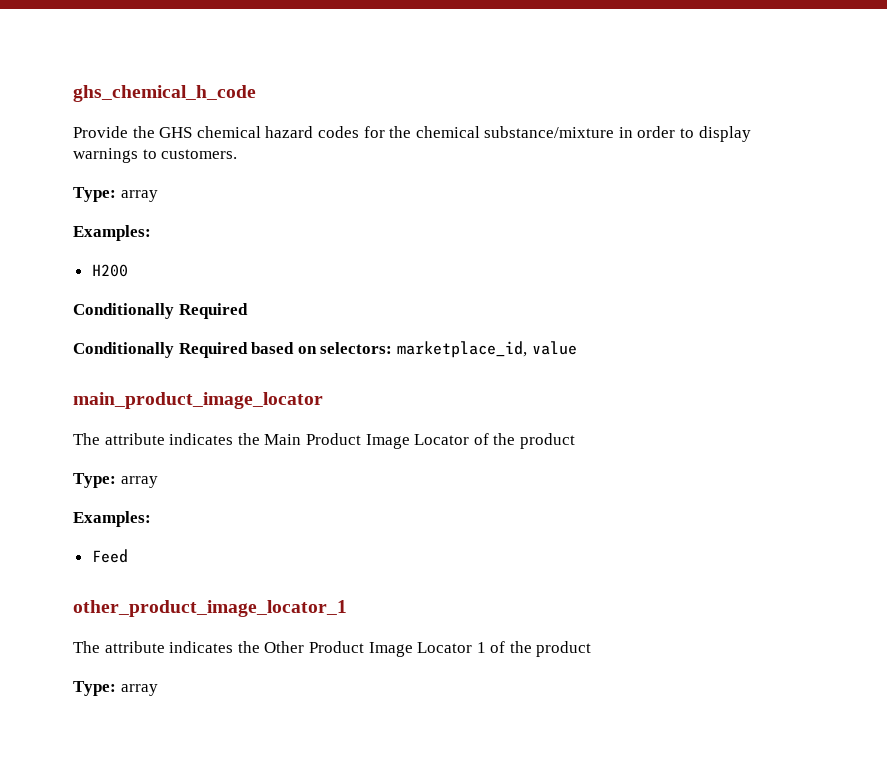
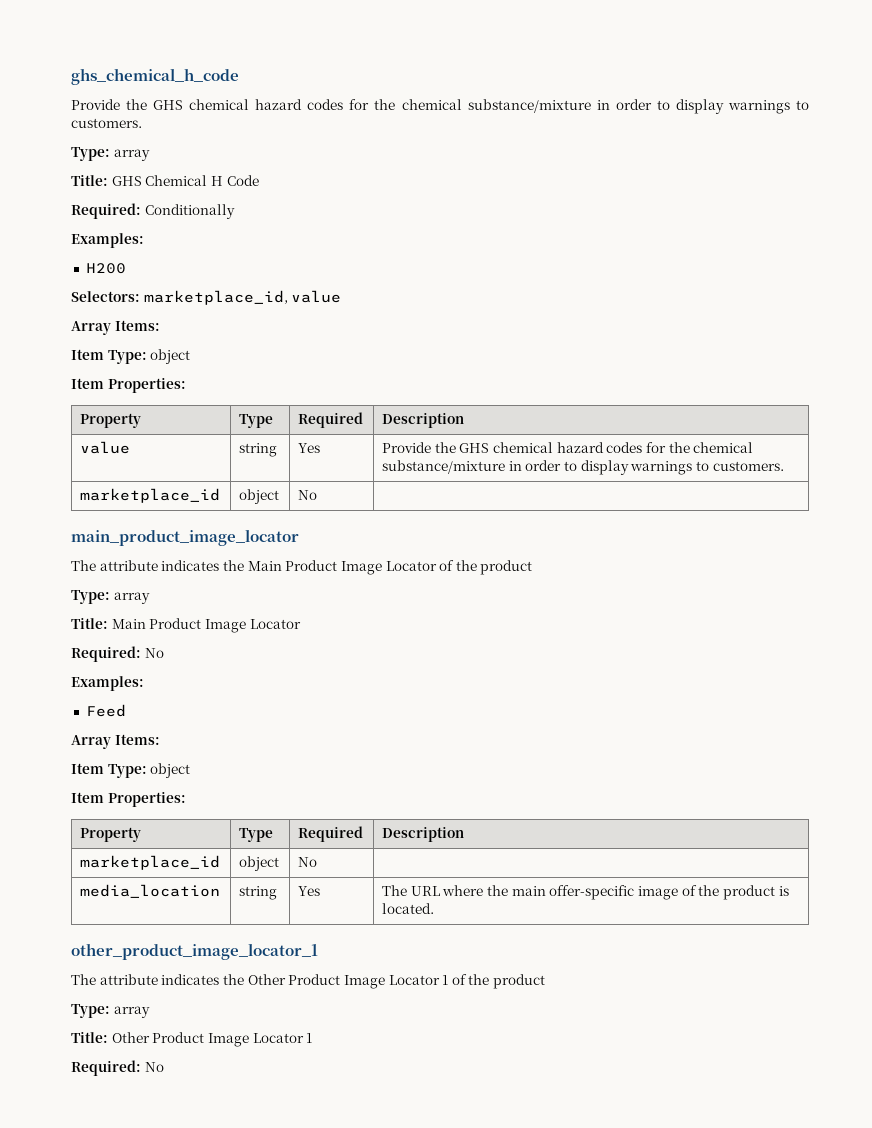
[73,225,151,241] [91,264,128,277] [73,303,248,319] [73,341,577,358] Examples: // H200 // Conditionally Required // Conditionally Required based on selectors: marketplace_id, value -> [71,175,259,186] [71,203,235,219] [71,233,144,248] [85,263,126,274] [71,290,342,305] [71,320,160,335] [71,349,191,364] [71,378,186,393] [80,413,142,428] [239,414,274,428] [298,412,364,428] [382,413,465,428] [80,441,131,454] [239,443,278,457] [298,443,321,453] [382,442,754,453] [382,460,784,475] [80,488,221,503] [239,489,280,504] [298,490,318,500] Title: GHS Chemical H Code // Required: Conditionally // Examples: // H200 // Selectors: marketplace_id, value // Array Items: // Item Type: object // Item Properties: // Property | Type | Required | Description // value | string | Yes | Provide the GHS chemical hazard codes for the chemical substance/mixture in order to display warnings to customers. // marketplace_id | object | No |
[73,511,151,527] [91,549,128,563] Examples: // Feed -> [71,618,301,633] [71,646,164,662] [71,676,144,691] [85,704,126,717] [71,734,160,749] [71,763,191,778] [71,792,186,807] [80,827,142,842] [239,828,274,842] [298,826,364,842] [382,827,465,842] [80,855,221,870] [239,856,280,871] [298,857,318,867] [80,884,221,898] [239,886,278,900] [298,886,321,896] [382,885,789,900] [382,903,435,914] Title: Main Product Image Locator // Required: No // Examples: // Feed // Array Items: // Item Type: object // Item Properties: // Property | Type | Required | Description // marketplace_id | object | No | // media_location | string | Yes | The URL where the main offer-specific image of the product is located.
(158, 690) none -> [71,1032,313,1047] [71,1060,164,1076] // Title: Other Product Image Locator 1 // Required: No

